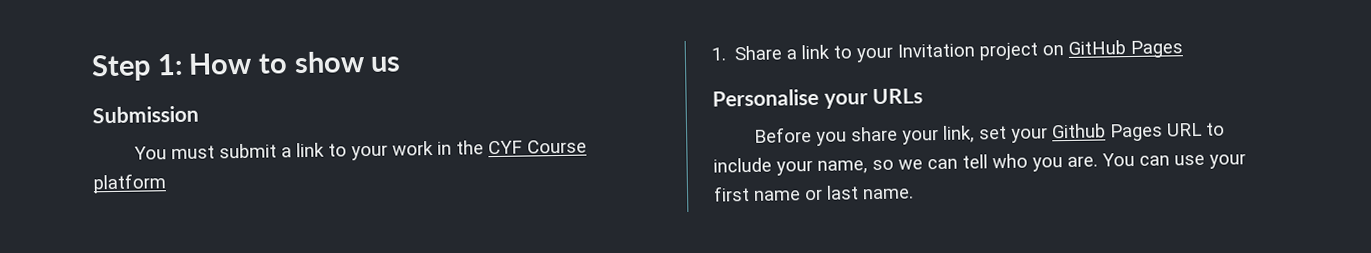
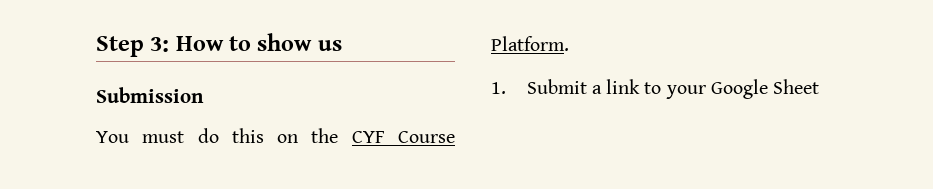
[156,53,183,76] 1: -> [150,37,170,52] 3:
[219,139,588,161] [93,173,166,194] [711,40,1184,63] [712,88,924,109] [754,122,1226,146] [713,152,1246,176] [713,185,914,202] submit a link to your work in the CYF Course platform // 1. Share a link to your Invitation project on GitHub Pages // Personalise your URLs // Before you share your link, set your Github Pages URL to include your name, so we can tell who you are. You can use your first name or last name. -> [197,128,455,143] [491,36,569,51] [491,79,820,99] do this on the CYF Course Platform. // 1. Submit a link to your Google Sheet

